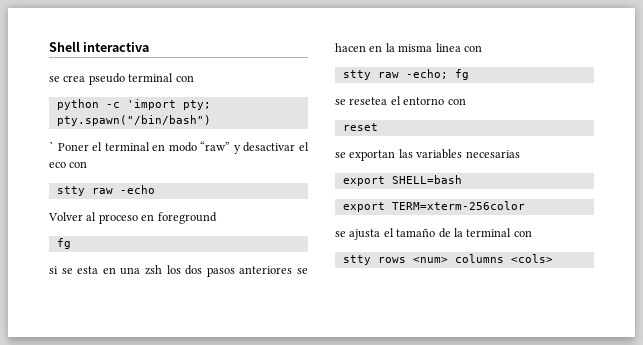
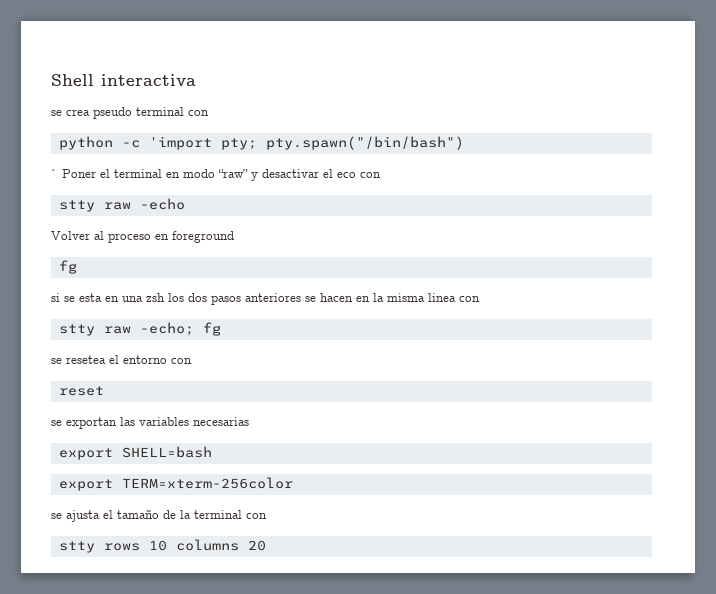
[412,254,553,263] <num> columns <cols> -> [148,539,266,551] 10 columns 20

